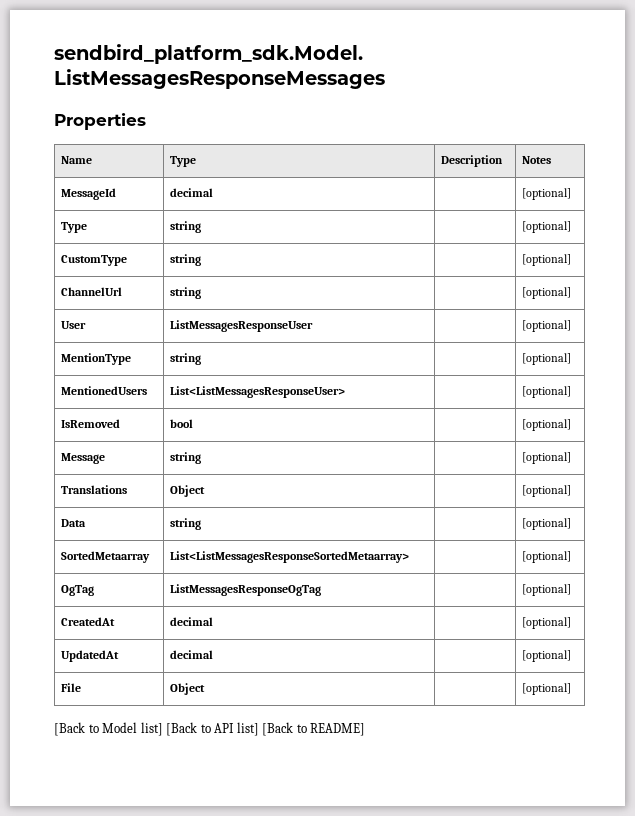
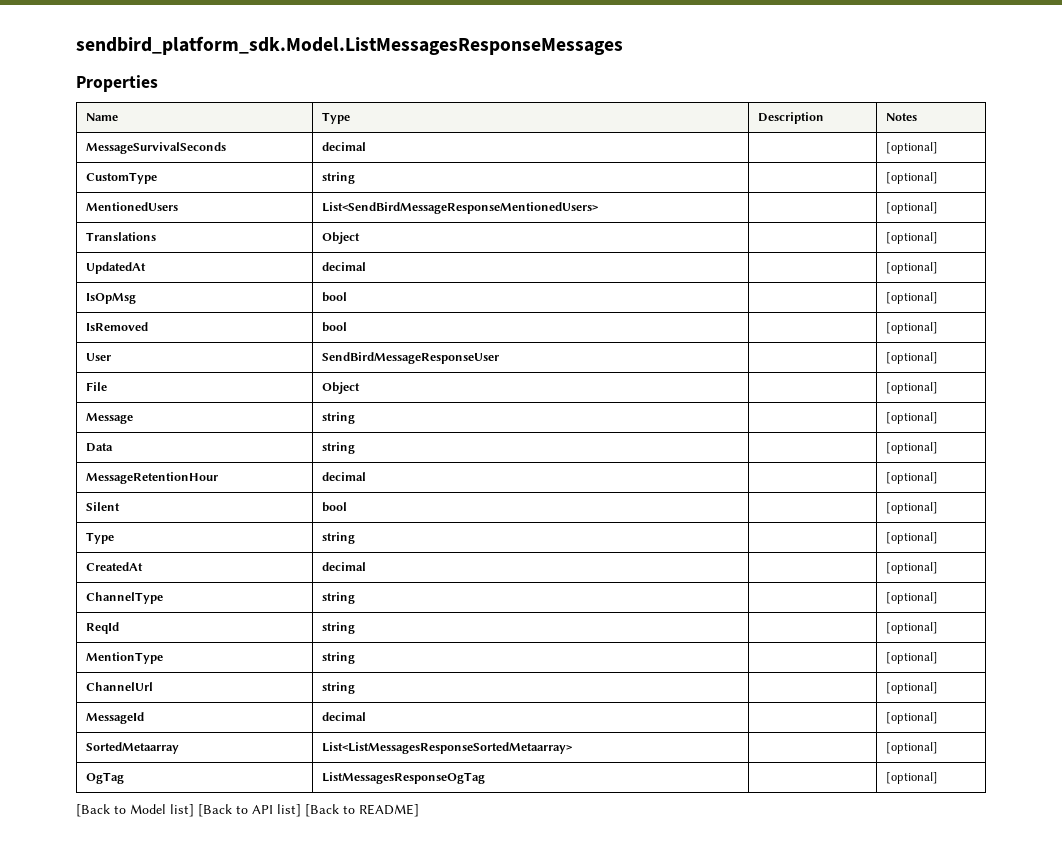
[61,188,117,200] [170,188,214,197] [522,188,572,200] [61,222,88,233] [170,221,202,233] [522,221,572,233] [61,255,128,266] MessageId | decimal | | [optional] // Type | string | | [optional] // CustomType -> [86,142,227,154] [322,142,367,151] [886,142,939,154] [86,172,158,184] [322,172,356,184] [886,172,939,184] [86,202,179,211] [322,202,599,214] [886,202,939,214] [86,232,157,241] [322,232,361,244] [886,232,939,244] [86,262,147,274] [322,262,367,271] [886,262,939,274] [86,293,137,304] [322,292,348,302] [886,292,939,304] [86,322,149,331] [322,322,348,332] [886,322,939,334] [86,353,112,361] [322,352,500,364] [886,352,939,364] [86,382,108,391] [322,382,361,394] [886,382,939,394] [86,413,134,424] [322,412,356,424] [886,412,939,424] [86,443,114,452] [322,442,356,454] [886,442,939,454] [86,472,219,484] [322,472,367,481] [886,472,939,484] [86,502,121,511] [322,502,348,512] [886,502,939,514] [86,532,115,544] [322,532,356,544] [886,532,939,544] [86,562,144,571] [322,562,367,571] [886,562,939,574] [86,592,164,604] [322,592,356,604] [886,592,939,604] [86,622,120,634] [322,622,356,634] [886,622,939,634] [86,652,164,664] MessageSurvivalSeconds | decimal | | [optional] // CustomType | string | | [optional] // MentionedUsers | List<SendBirdMessageResponseMentionedUsers> | | [optional] // Translations | Object | | [optional] // UpdatedAt | decimal | | [optional] // IsOpMsg | bool | | [optional] // IsRemoved | bool | | [optional] // User | SendBirdMessageResponseUser | | [optional] // File | Object | | [optional] // Message | string | | [optional] // Data | string | | [optional] // MessageRetentionHour | decimal | | [optional] // Silent | bool | | [optional] // Type | string | | [optional] // CreatedAt | decimal | | [optional] // ChannelType | string | | [optional] // ReqId | string | | [optional] // MentionType
[61,321,87,329] [170,320,314,332] [522,320,572,332] [61,353,132,365] [170,353,202,365] [522,353,572,365] [61,386,148,395] [170,386,346,398] [522,386,572,398] [61,419,121,428] [170,419,194,428] [522,419,572,431] [61,453,106,464] [170,452,202,464] [522,452,572,464] [61,485,128,494] [170,485,206,497] [522,485,572,497] [61,519,87,527] [170,518,202,530] User | ListMessagesResponseUser | | [optional] // MentionType | string | | [optional] // MentionedUsers | List<ListMessagesResponseUser> | | [optional] // IsRemoved | bool | | [optional] // Message | string | | [optional] // Translations | Object | | [optional] // Data | string -> [86,712,145,724] [322,712,367,721] MessageId | decimal
[61,617,116,626] [170,617,214,626] [522,617,572,629] [61,650,120,662] [170,650,214,659] [522,650,572,662] [61,683,82,692] [170,683,206,695] [522,683,572,695] // CreatedAt | decimal | | [optional] // UpdatedAt | decimal | | [optional] // File | Object | | [optional] -> (939, 778) none

